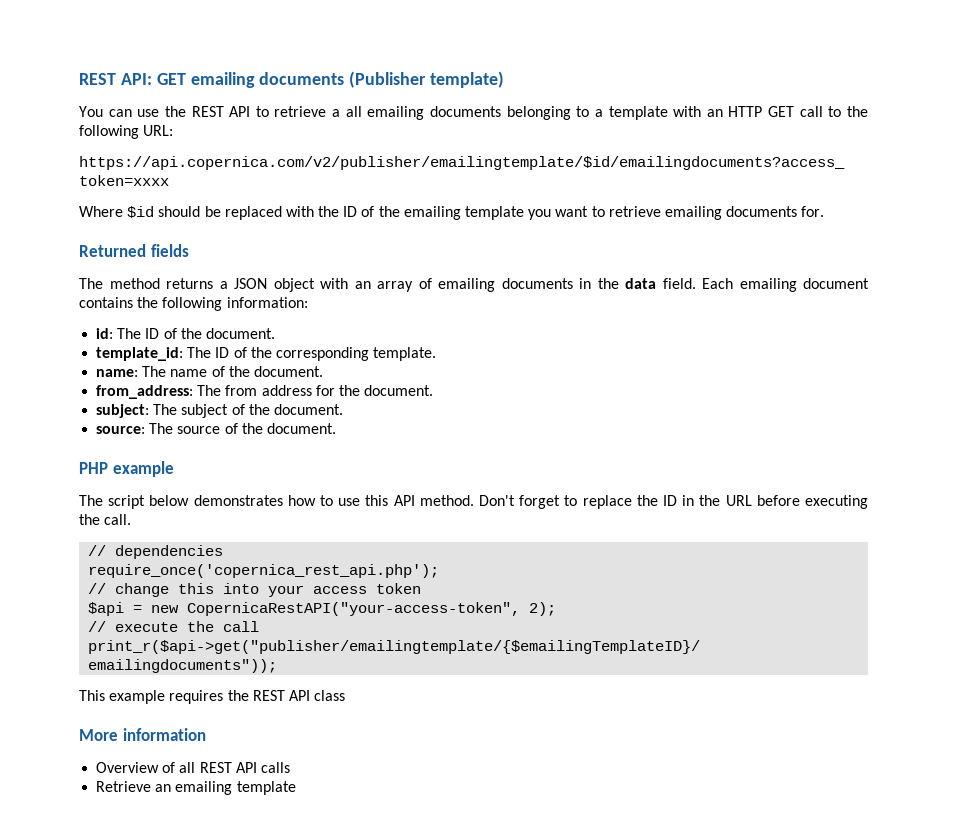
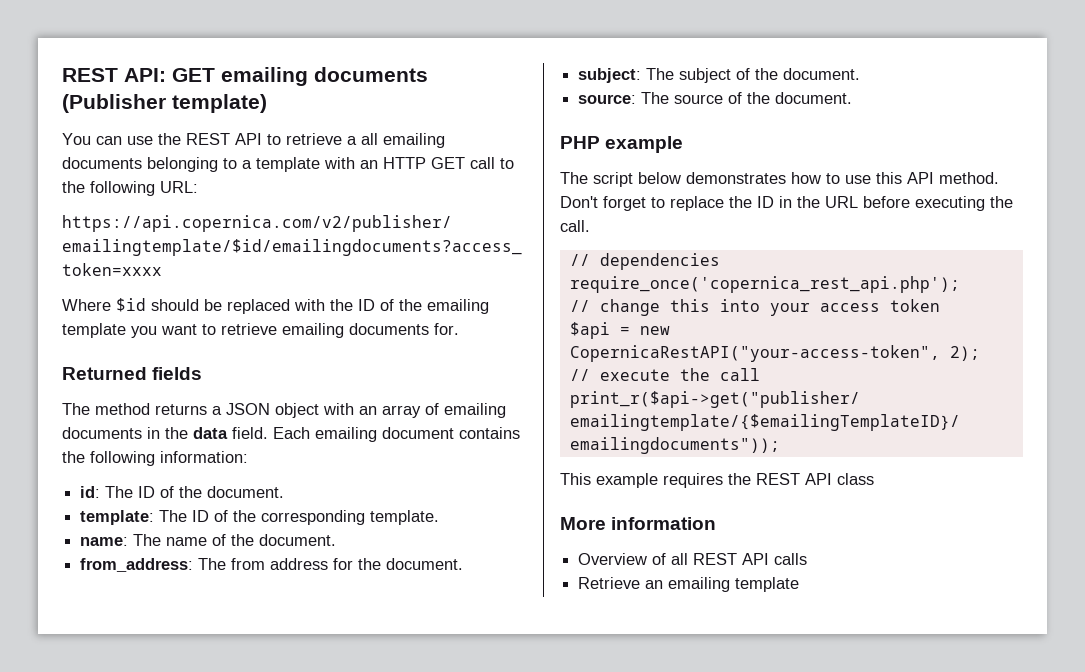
[96,347,184,361] template_id: -> [80,510,155,525] template:

